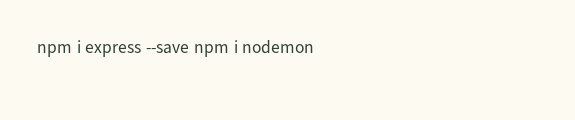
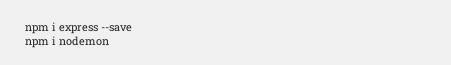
(190, 49) none -> (132, 28) //

